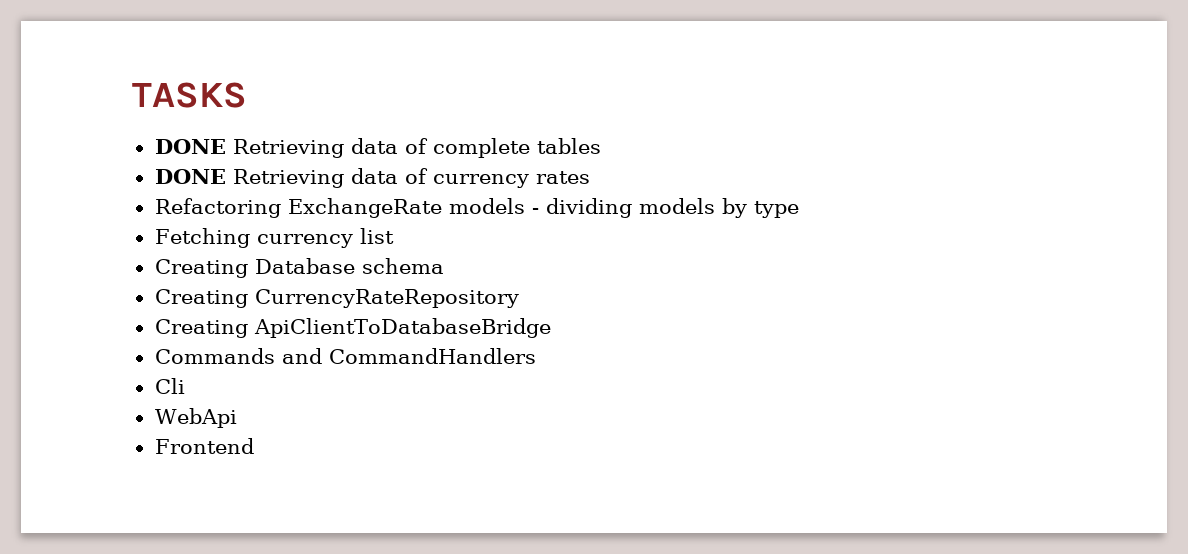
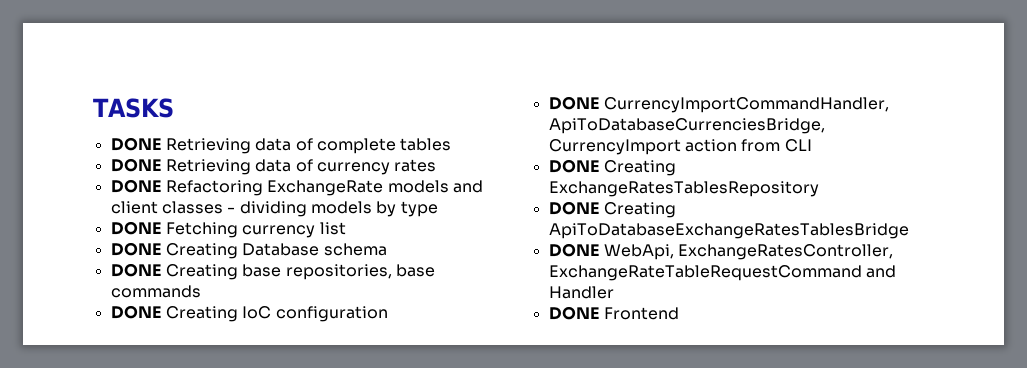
(590, 177) none -> [110,179,162,193] DONE
(525, 206) none -> [452,180,483,193] [110,201,223,214] and client classes
(799, 209) none -> [110,221,162,235] DONE
(394, 236) none -> [110,242,162,256] DONE
[154,289,519,308] [154,318,551,338] [154,348,536,364] [154,378,185,394] [154,408,237,428] Creating CurrencyRateRepository // Creating ApiClientToDatabaseBridge // Commands and CommandHandlers // Cli // WebApi // -> [110,263,435,280] [110,285,201,298] [110,305,388,322] [548,96,889,113] [548,118,825,134] [548,139,812,155] [548,159,676,176] [548,181,819,197] [548,201,676,218] [548,223,909,239] [548,243,894,260] [548,265,896,281] [548,286,614,299] [548,306,600,320] DONE Creating base repositories, base commands // DONE Creating IoC configuration // DONE CurrencyImportCommandHandler, ApiToDatabaseCurrenciesBridge, CurrencyImport action from CLI // DONE Creating ExchangeRatesTablesRepository // DONE Creating ApiToDatabaseExchangeRatesTablesBridge // DONE WebApi, ExchangeRatesController, ExchangeRateTableRequestCommand and Handler // DONE

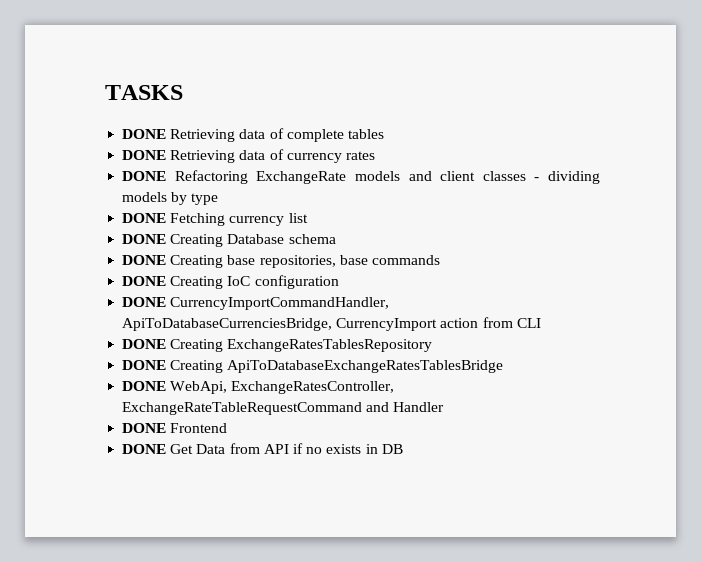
(679, 313) none -> [122,443,403,454] // DONE Get Data from API if no exists in DB

